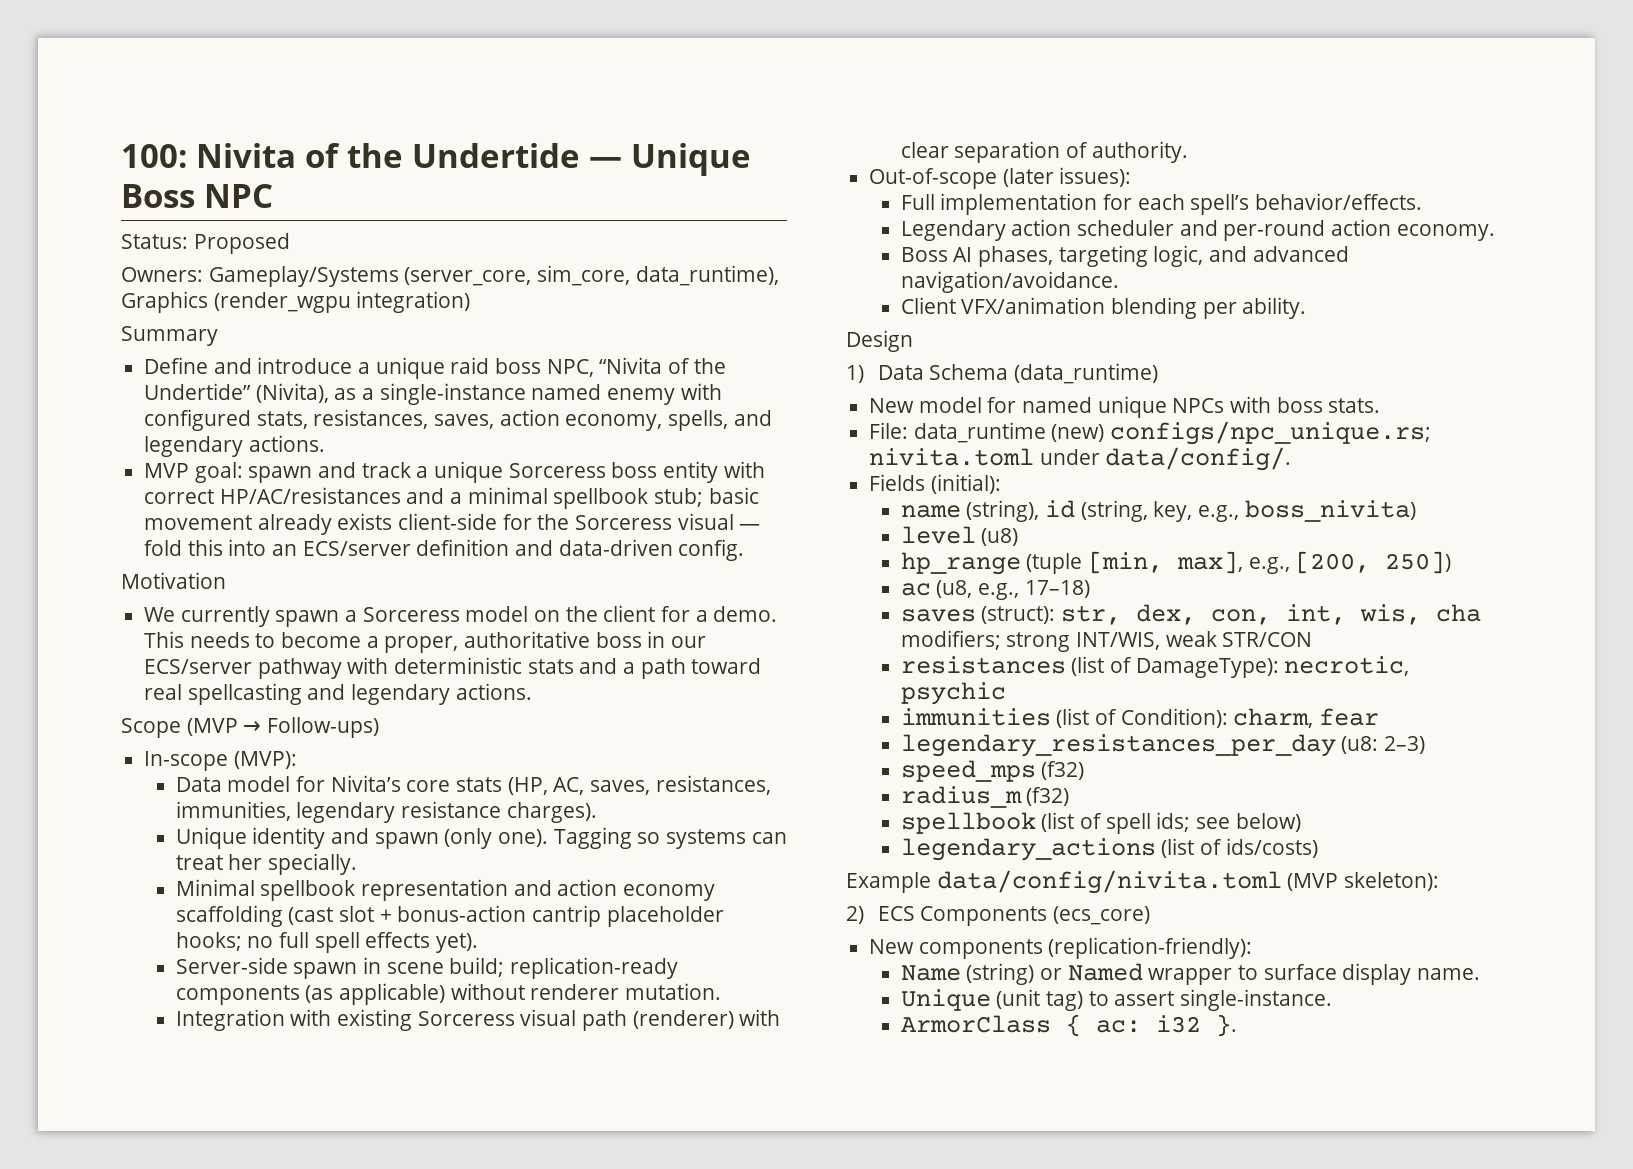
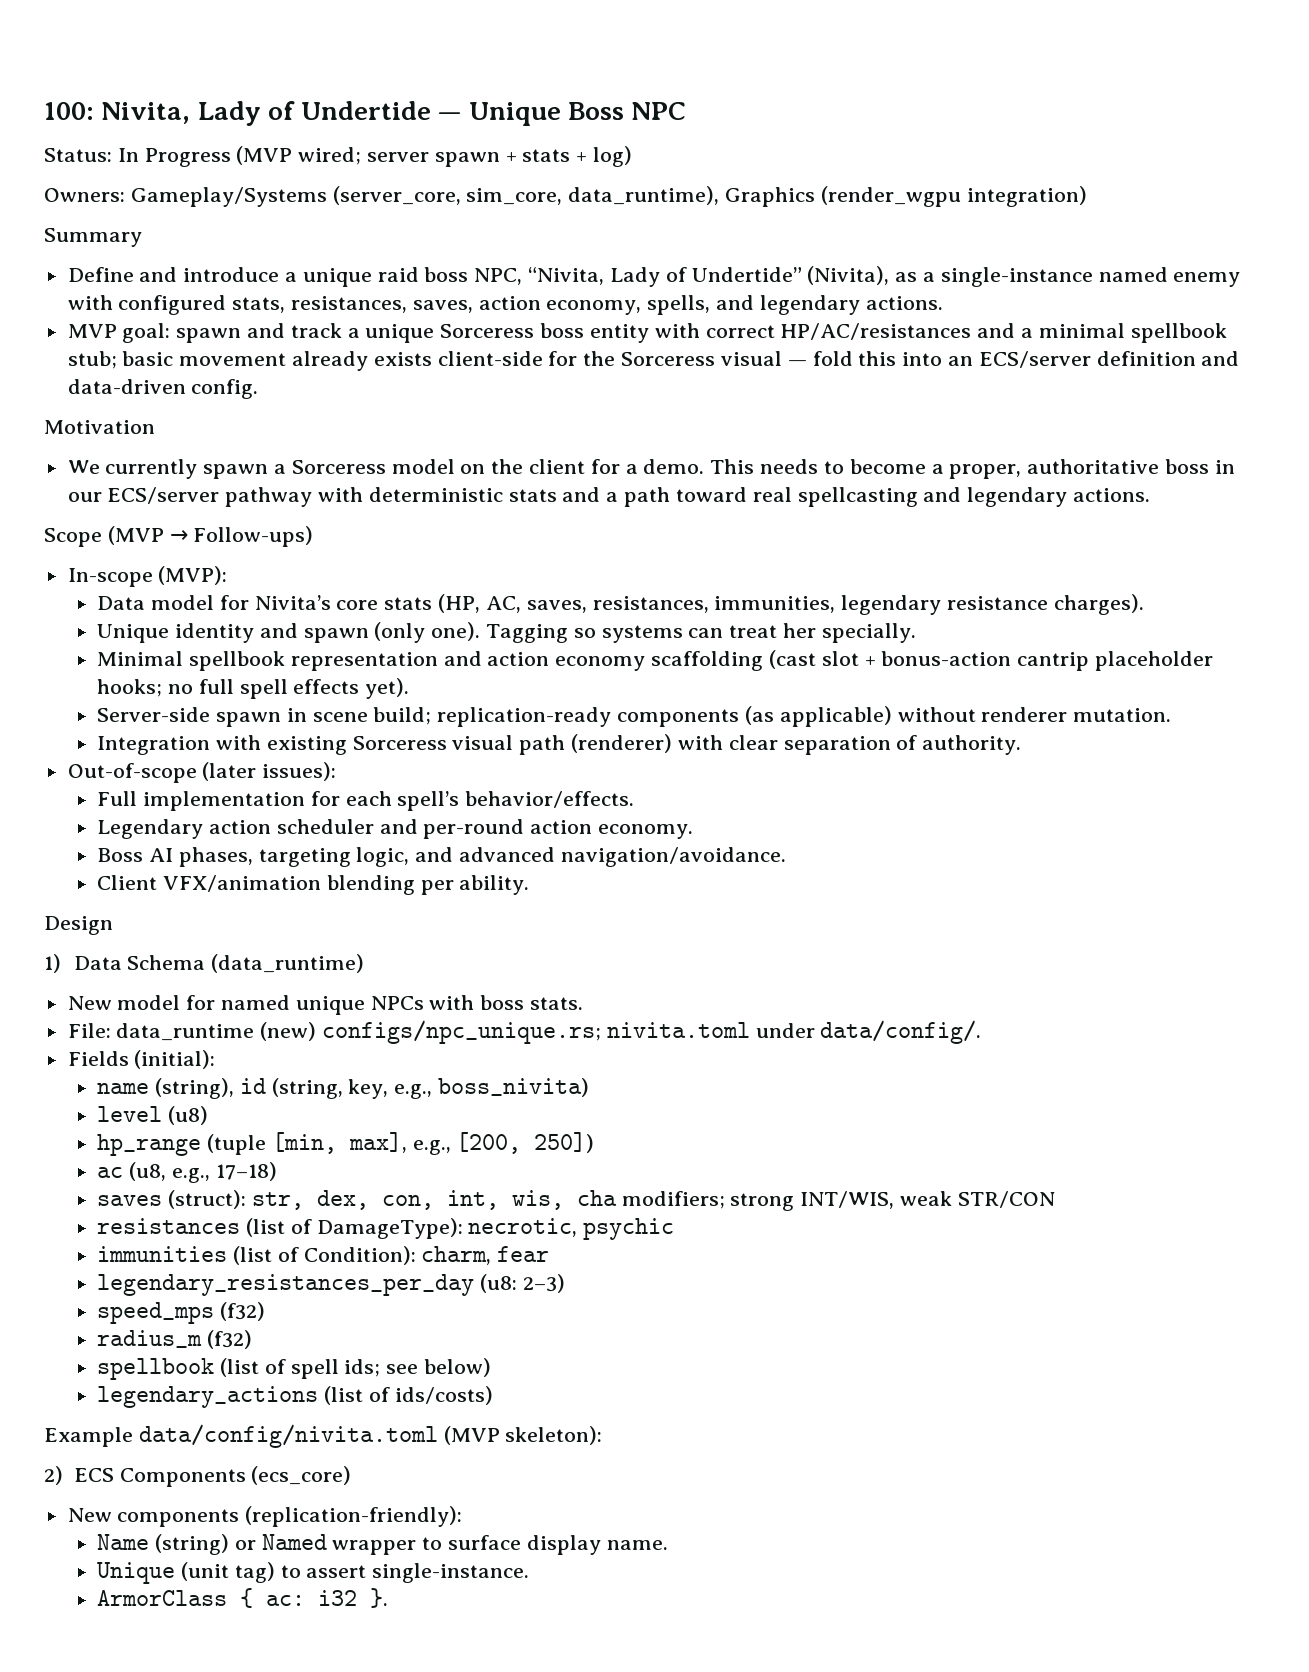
[196,143,403,168] Nivita of the -> [101,101,295,126] Nivita, Lady of
[193,233,290,254] Proposed -> [117,146,633,167] In Progress (MVP wired; server spawn + stats + log)
[599,357,726,374] “Nivita of the -> [528,267,687,287] “Nivita, Lady of

